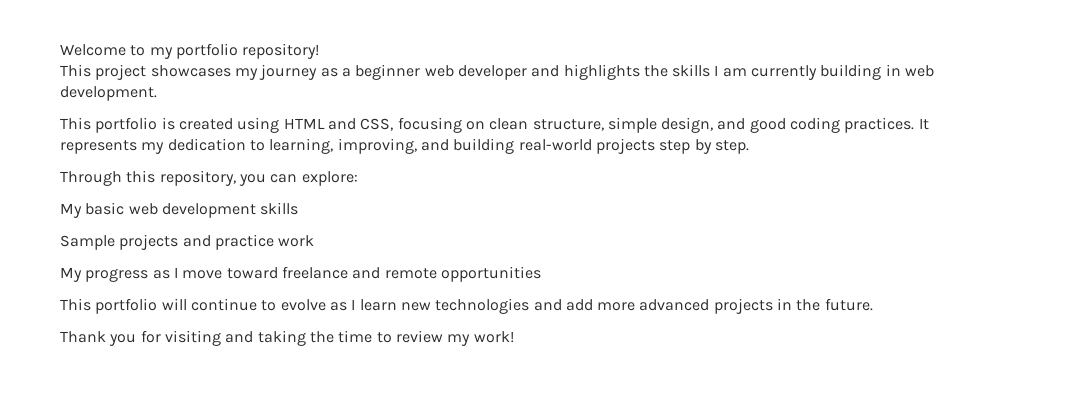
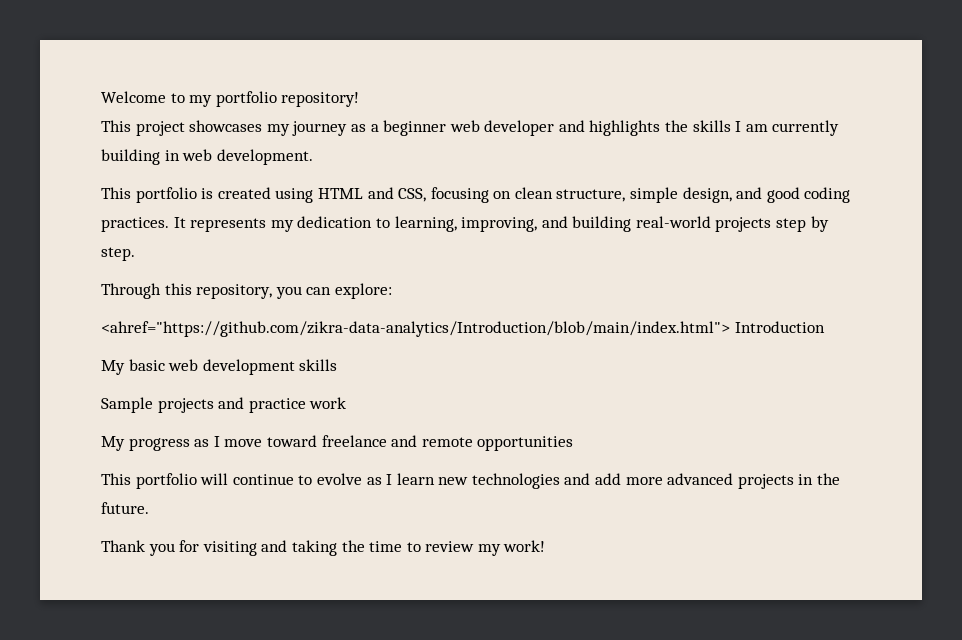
(358, 178) none -> [101,321,825,337] // <ahref="https://github.com/zikra-data-analytics/Introduction/blob/main/index.html"> Introduction

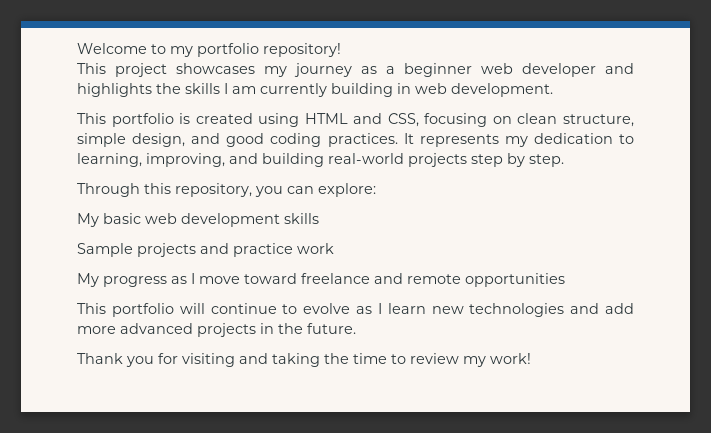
[101,321,825,337] // <ahref="https://github.com/zikra-data-analytics/Introduction/blob/main/index.html"> Introduction -> (376, 190) none

